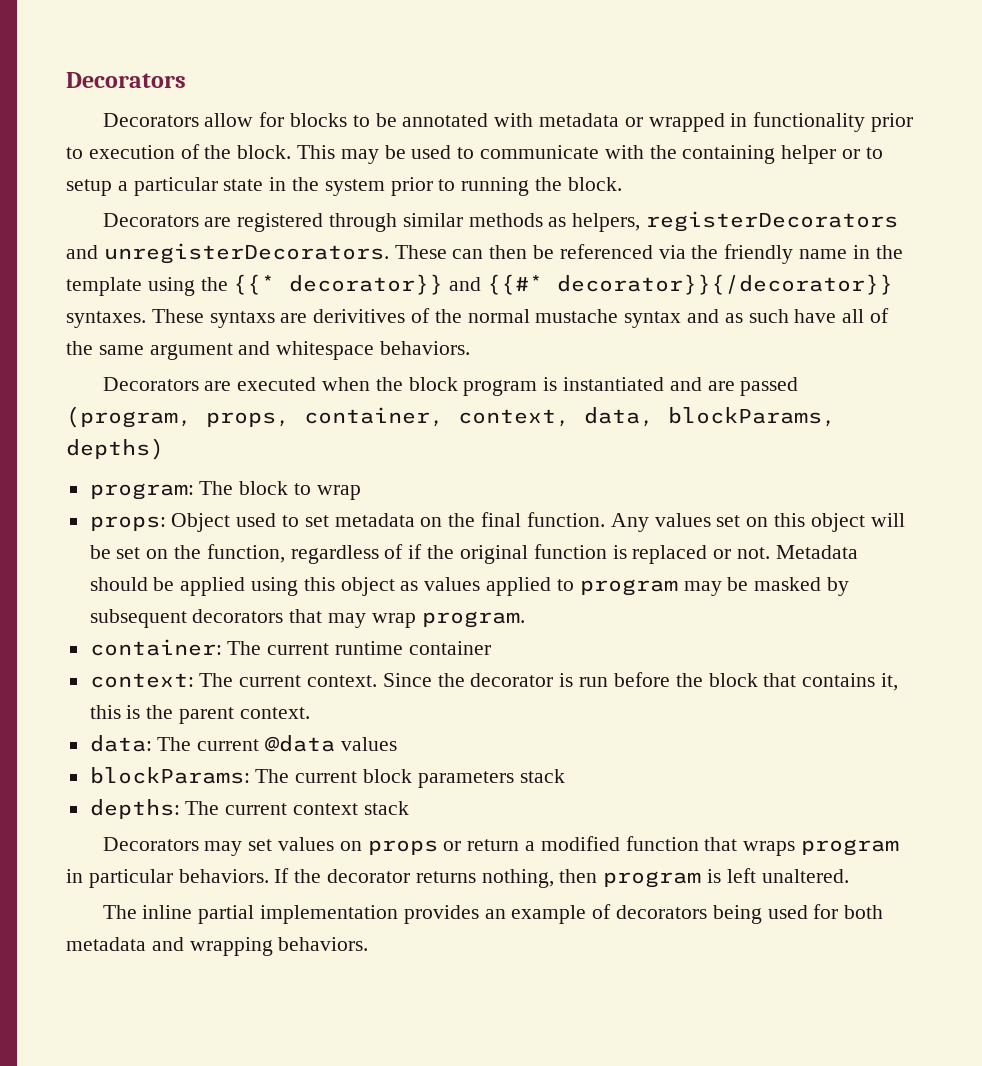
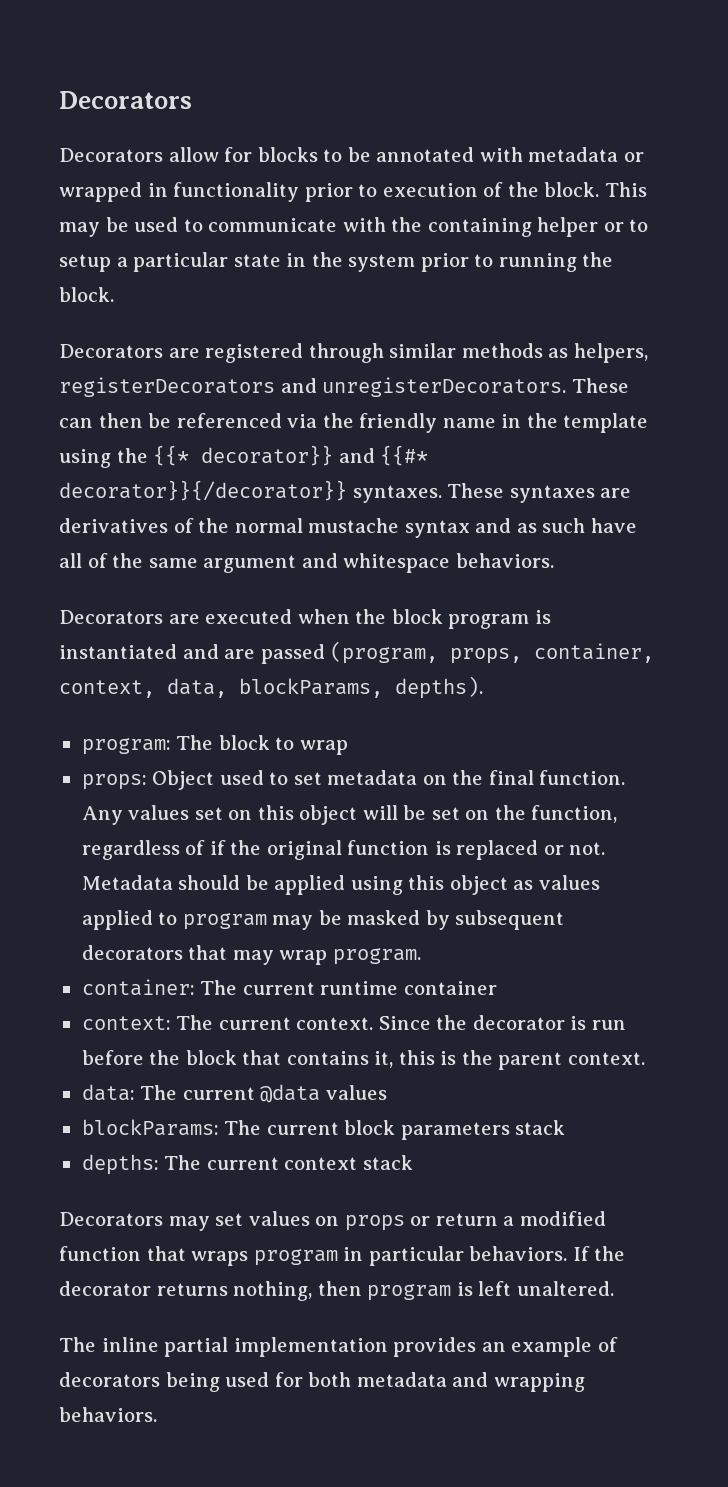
[209,309,406,328] syntaxs are derivitives -> [509,485,632,503] [59,518,168,533] syntaxes are derivatives
[66,438,164,460] depths) -> [395,676,483,699] depths).

